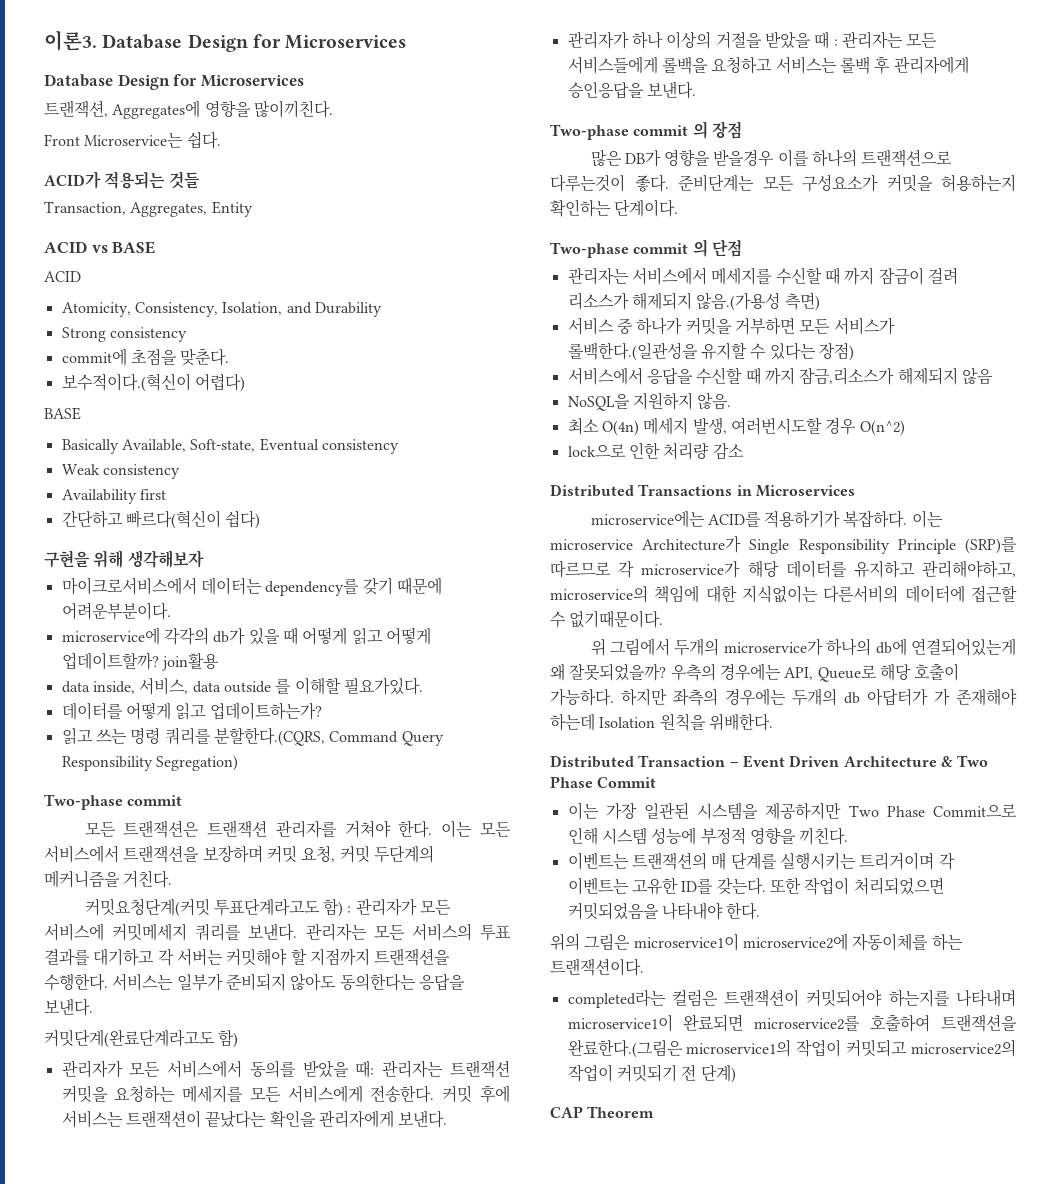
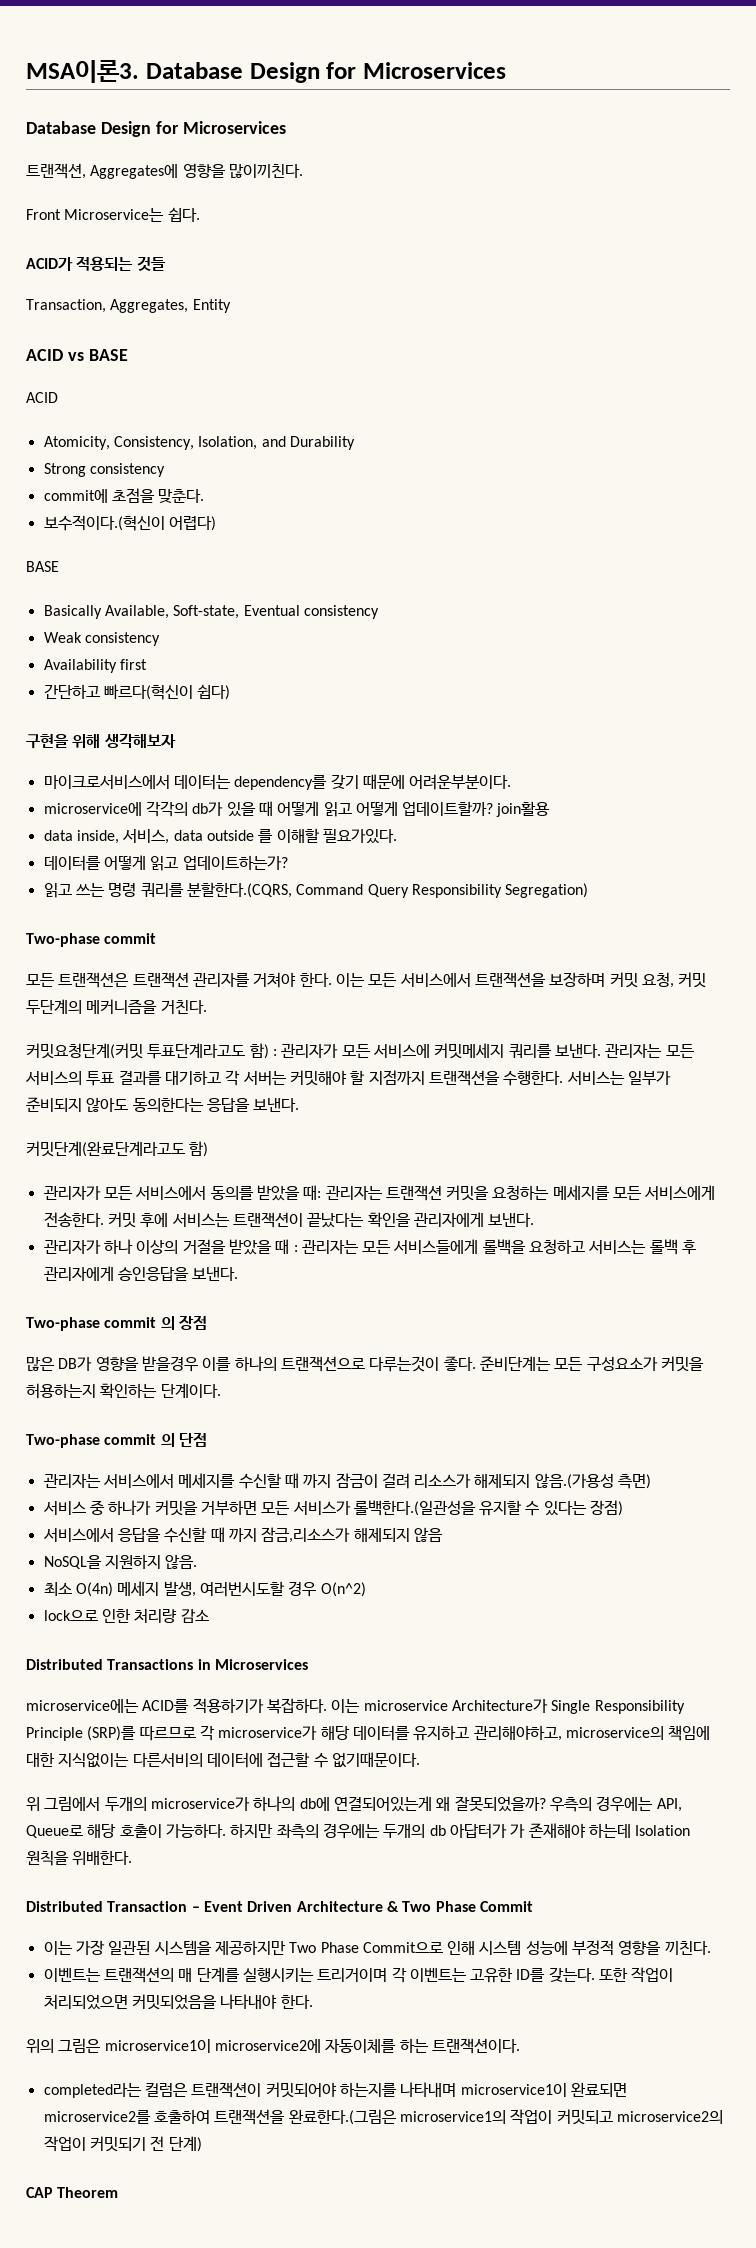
[44,30,97,51] 이론3. -> [26,60,139,83] MSA이론3.

